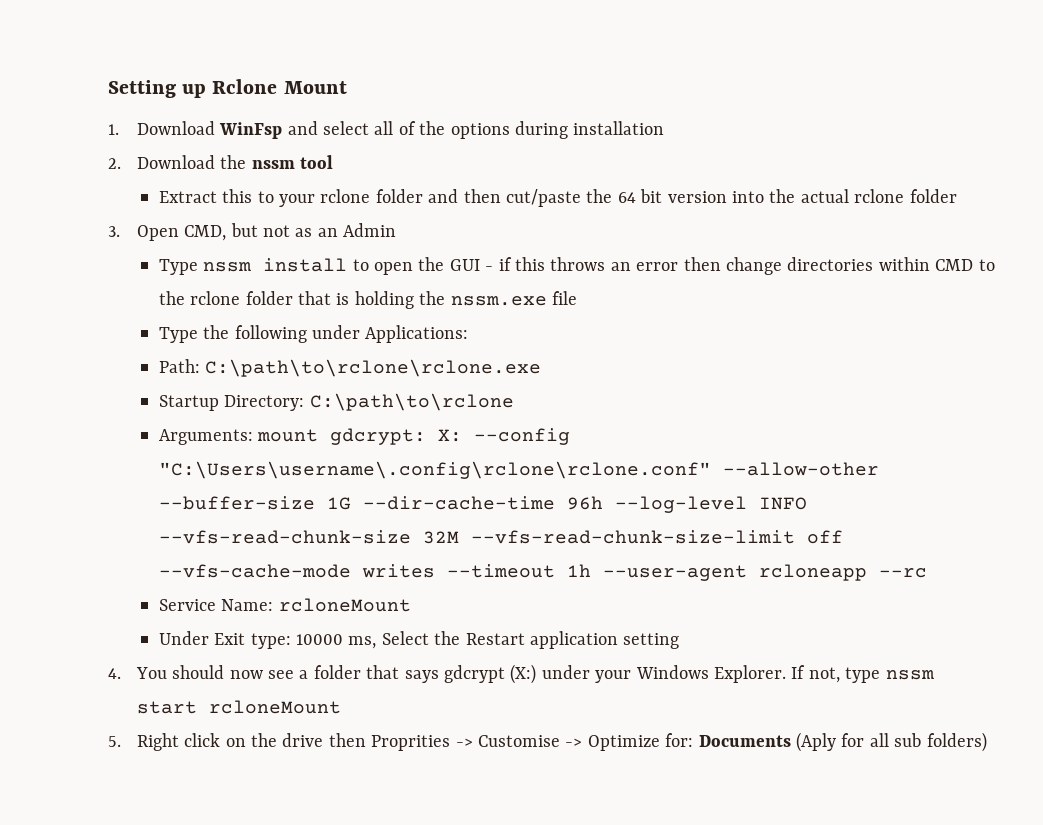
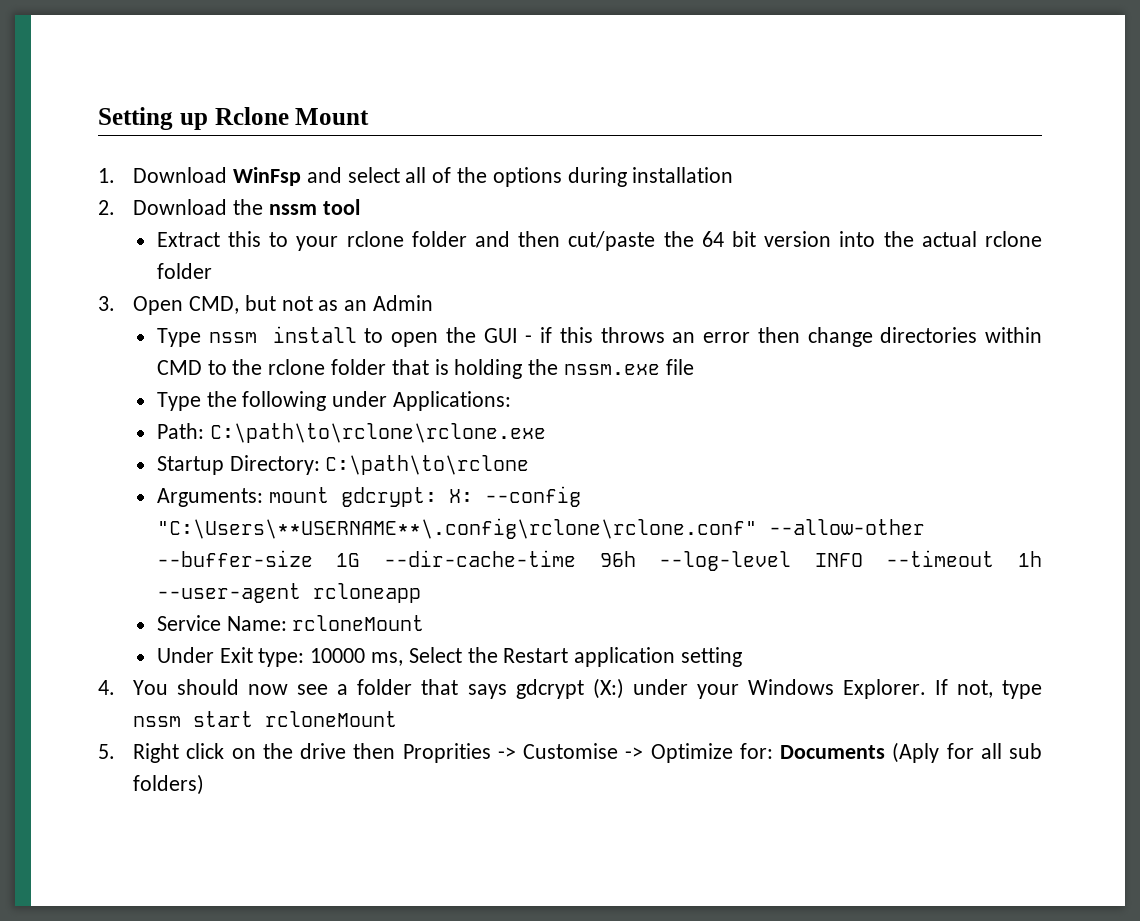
[158,461,711,479] "C:\Users\username\.config\rclone\rclone.conf" -> [156,518,757,539] "C:\Users\**USERNAME**\.config\rclone\rclone.conf"
[158,530,843,544] [158,564,435,578] --vfs-read-chunk-size 32M --vfs-read-chunk-size-limit off --vfs-cache-mode writes -> (863, 560) none
[878,568,927,578] --rc -> (421, 593) none

